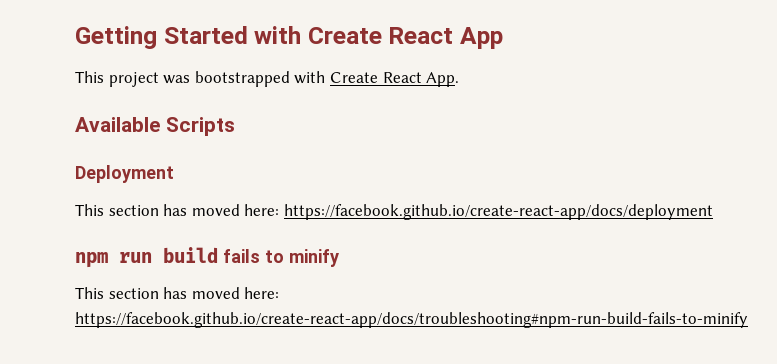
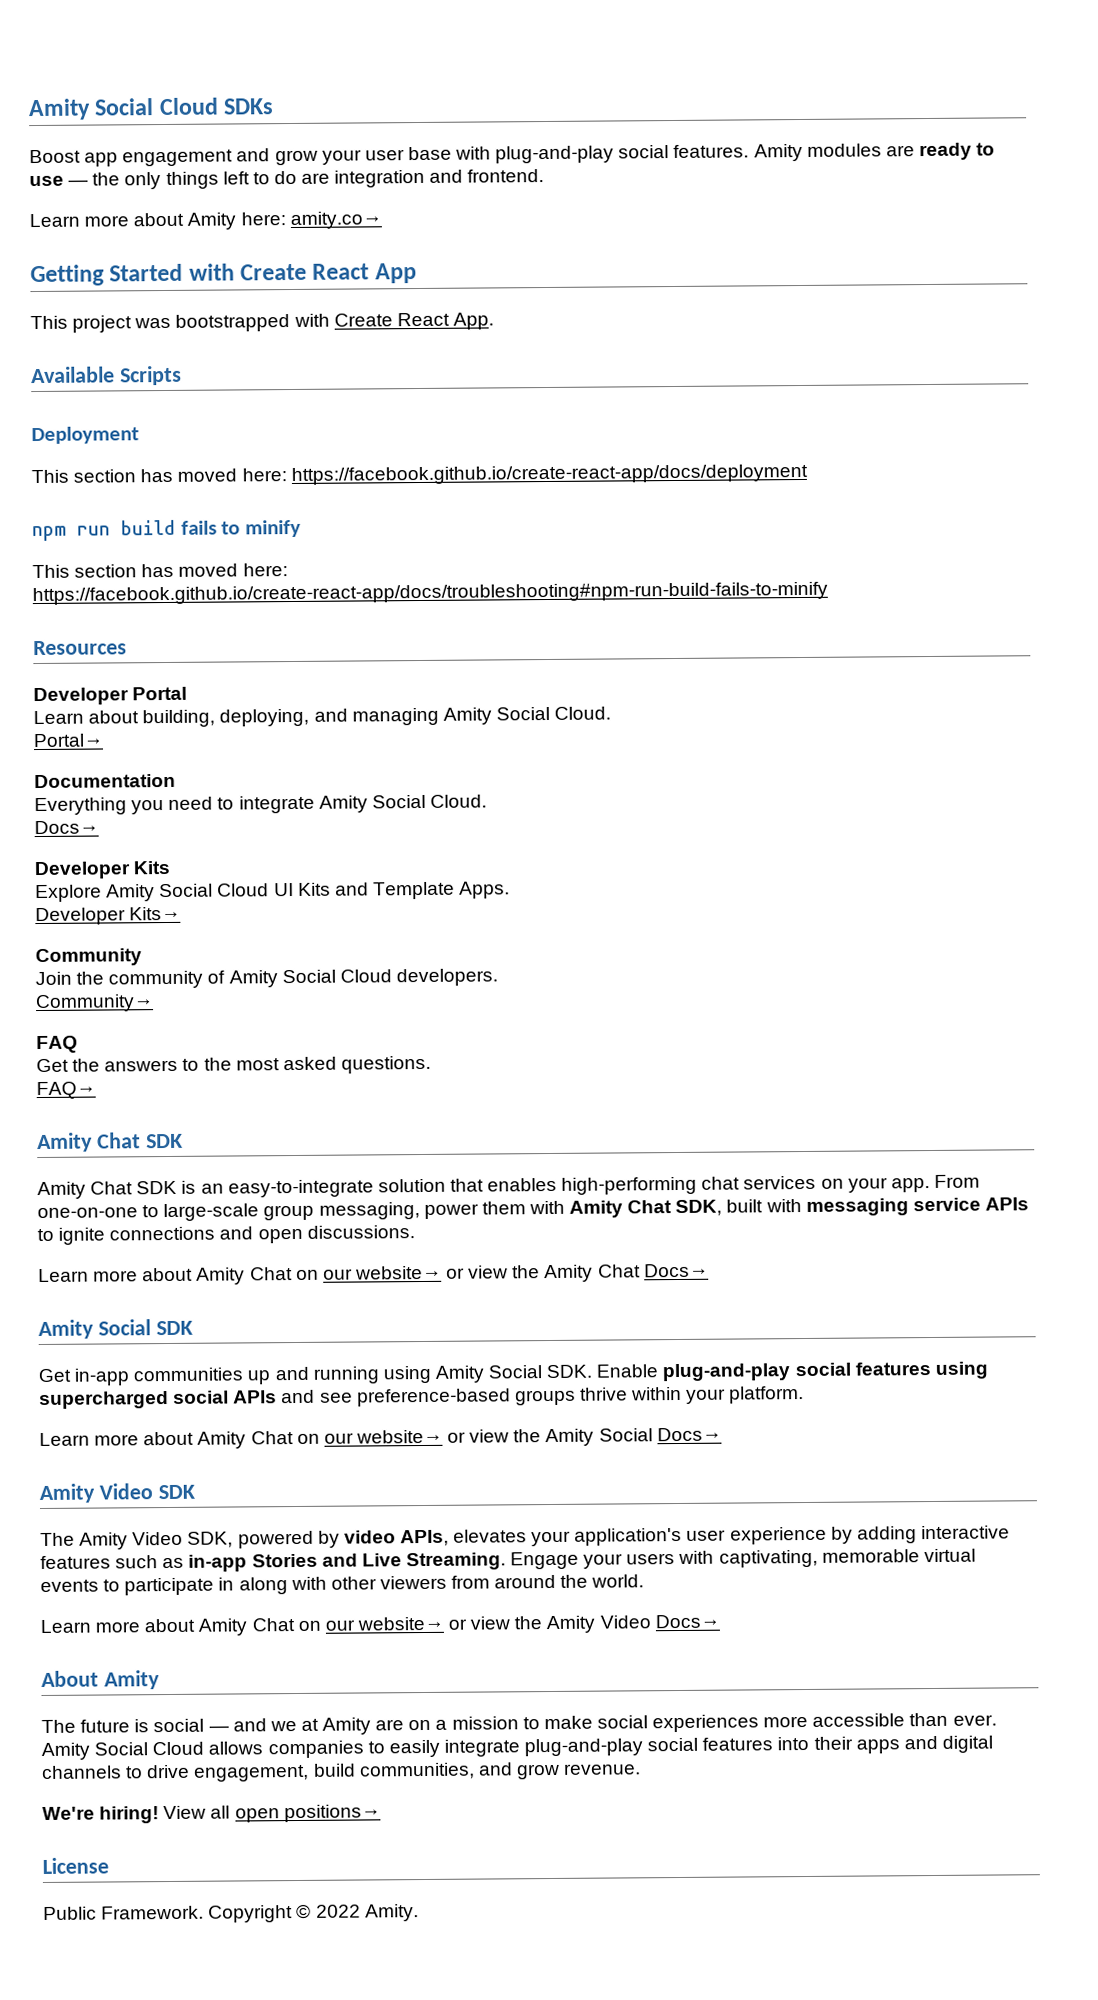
(75, 37) none -> [28,97,275,121] [29,142,996,167] [29,169,545,190] [29,211,382,230] Amity Social Cloud SDKs // Boost app engagement and grow your user base with plug-and-play social features. Amity modules are ready to use — the only things left to do are integration and frontend. // Learn more about Amity here: amity.co→ //
(748, 320) none -> [33,640,127,656] [33,686,188,706] [33,706,612,728] [33,733,103,748] [34,773,176,789] [34,794,487,816] [34,820,99,835] [34,860,171,880] [35,881,511,903] [35,906,182,926] [35,948,142,967] [35,968,498,989] [35,994,154,1013] [36,1035,78,1054] [36,1055,431,1074] [36,1081,96,1100] [37,1132,183,1153] [37,1174,980,1200] [37,1197,1029,1222] [37,1225,415,1245] [38,1263,709,1285] [38,1319,193,1340] [38,1361,988,1386] [39,1386,805,1410] [39,1427,722,1449] [39,1483,195,1504] [40,1525,1010,1550] [40,1548,976,1572] [40,1574,645,1596] [40,1614,720,1636] [41,1670,160,1690] [41,1712,997,1735] [41,1735,993,1761] [42,1762,642,1782] [42,1804,381,1824] [42,1857,109,1875] [43,1903,419,1923] // Resources // Developer Portal // Learn about building, deploying, and managing Amity Social Cloud. // Portal→ // Documentation // Everything you need to integrate Amity Social Cloud. // Docs→ // Developer Kits // Explore Amity Social Cloud UI Kits and Template Apps. // Developer Kits→ // Community // Join the community of Amity Social Cloud developers. // Community→ // FAQ // Get the answers to the most asked questions. // FAQ→ // Amity Chat SDK // Amity Chat SDK is an easy-to-integrate solution that enables high-performing chat services on your app. From one-on-one to large-scale group messaging, power them with Amity Chat SDK, built with messaging service APIs to ignite connections and open discussions. // Learn more about Amity Chat on our website→ or view the Amity Chat Docs→ // Amity Social SDK // Get in-app communities up and running using Amity Social SDK. Enable plug-and-play social features using supercharged social APIs and see preference-based groups thrive within your platform. // Learn more about Amity Chat on our website→ or view the Amity Social Docs→ // Amity Video SDK // The Amity Video SDK, powered by video APIs, elevates your application's user experience by adding interactive features such as in-app Stories and Live Streaming. Engage your users with captivating, memorable virtual events to participate in along with other viewers from around the world. // Learn more about Amity Chat on our website→ or view the Amity Video Docs→ // About Amity // The future is social — and we at Amity are on a mission to make social experiences more accessible than ever. Amity Social Cloud allows companies to easily integrate plug-and-play social features into their apps and digital channels to drive engagement, build communities, and grow revenue. // We're hiring! View all open positions→ // License // Public Framework. Copyright © 2022 Amity.

